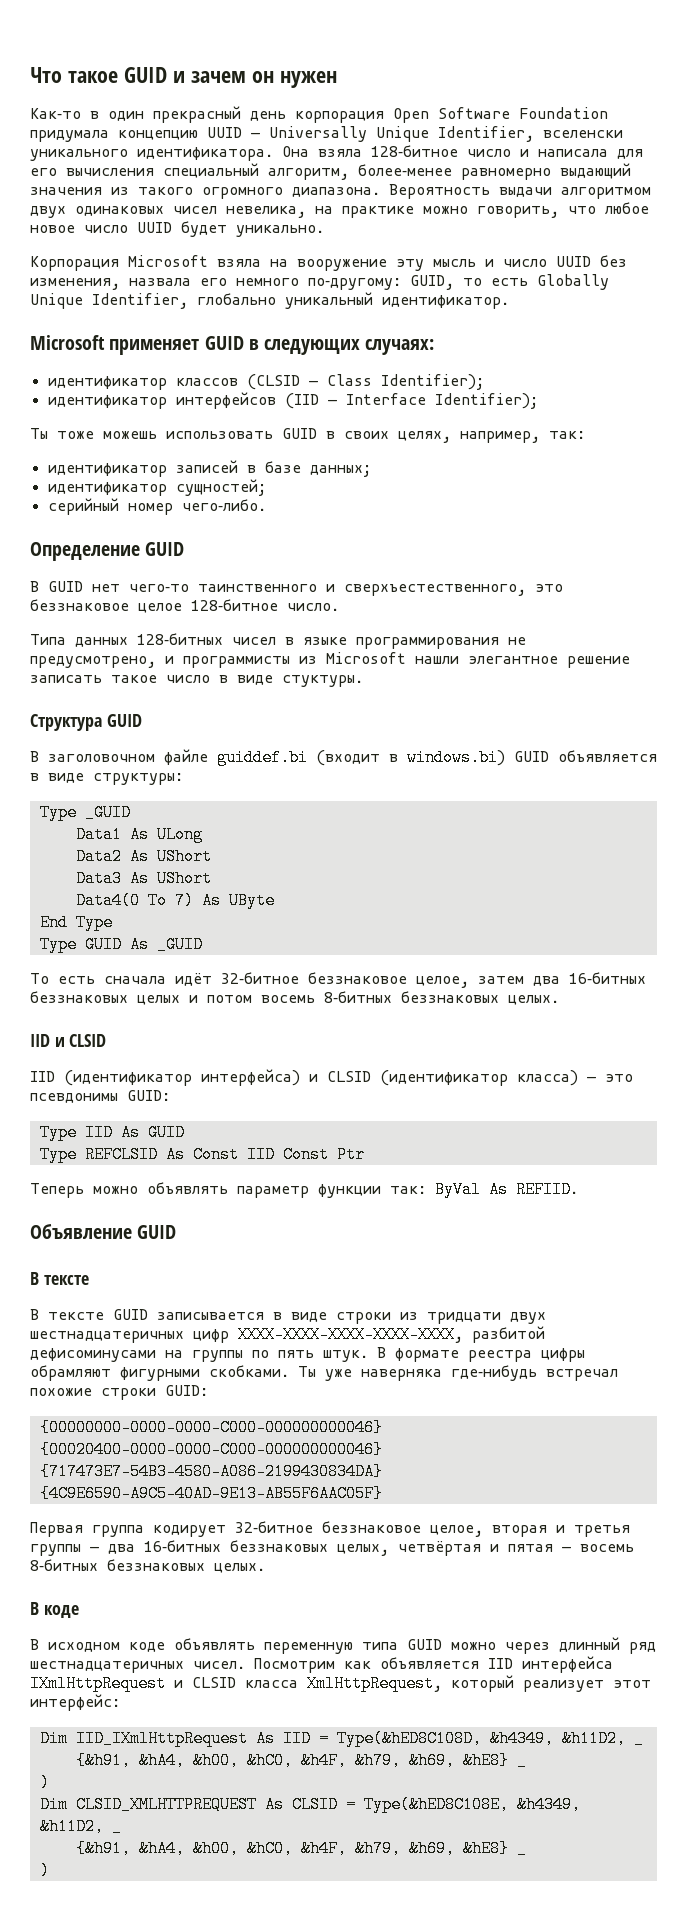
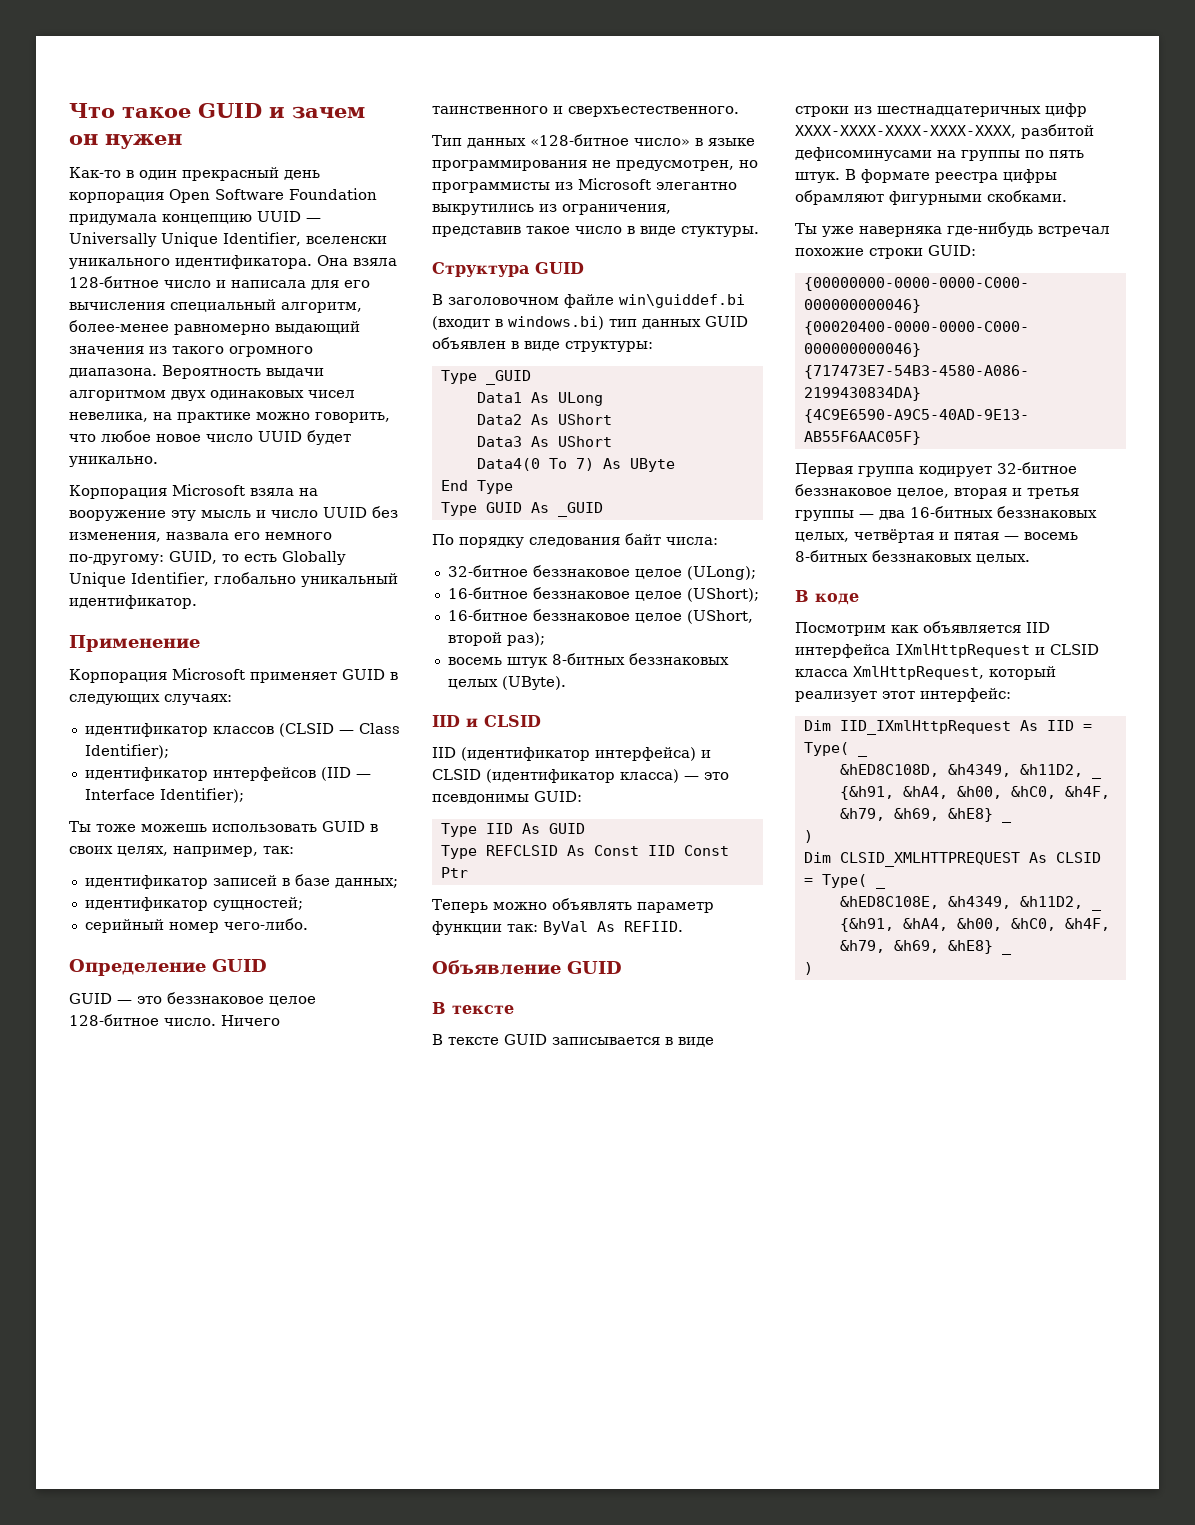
(509, 302) none -> [69,635,200,652] [69,669,167,683] Применение // Корпорация
[30,581,526,596] В GUID нет чего‐то таинственного и сверхъестественного, -> [69,993,132,1004] GUID —
[30,633,276,647] // Типа данных 128‐битных чисел -> [221,1015,280,1026] [432,106,739,117] [432,134,690,148] Ничего таинственного и сверхъестественного. // Тип данных «128‐битное число»
[30,656,174,668] предусмотрено, и -> [616,160,758,171] предусмотрен, но
[415,656,630,668] [30,675,102,683] нашли элегантное решение записать -> [656,182,737,190] [432,204,671,215] [432,226,521,237] элегантно выкрутились из ограничения, представив
[217,749,308,766] guiddef.bi -> [619,294,745,308] win\guiddef.bi
[514,750,657,763] GUID объявляется -> [609,316,748,329] [432,337,506,349] тип данных GUID объявлен
[30,972,646,988] [30,991,559,1005] То есть сначала идёт 32‐битное беззнаковое целое, затем два 16‐битных беззнаковых целых и потом восемь 8‐битных беззнаковых целых. -> [432,533,718,548] [447,565,756,580] [447,587,759,602] [447,609,753,624] [447,632,545,646] [447,653,729,668] [447,676,566,690] По порядку следования байт числа: // 32‐битное беззнаковое целое (ULong); // 16‐битное беззнаковое целое (UShort); // 16‐битное беззнаковое целое (UShort, второй раз); // восемь штук 8‐битных беззнаковых целых (UByte).
[427,1312,546,1324] тридцати двух -> (872, 110) none
(289, 1371) none -> (1067, 196) //
[30,1637,656,1654] [30,1661,245,1673] В исходном коде объявлять переменную типа GUID можно через длинный ряд шестнадцатеричных чисел. -> (859, 599) none
[336,1730,482,1747] Type(&hED8C108D, -> [803,742,868,757] [839,764,939,777] Type( _ // &hED8C108D,
[363,1796,509,1813] Type(&hED8C108E, -> [821,874,886,889] [839,896,939,909] Type( _ // &hED8C108E,

